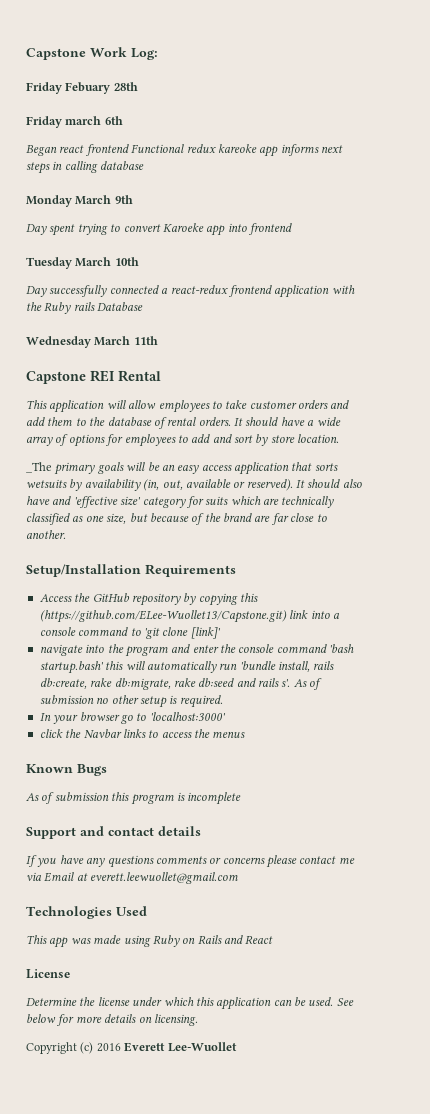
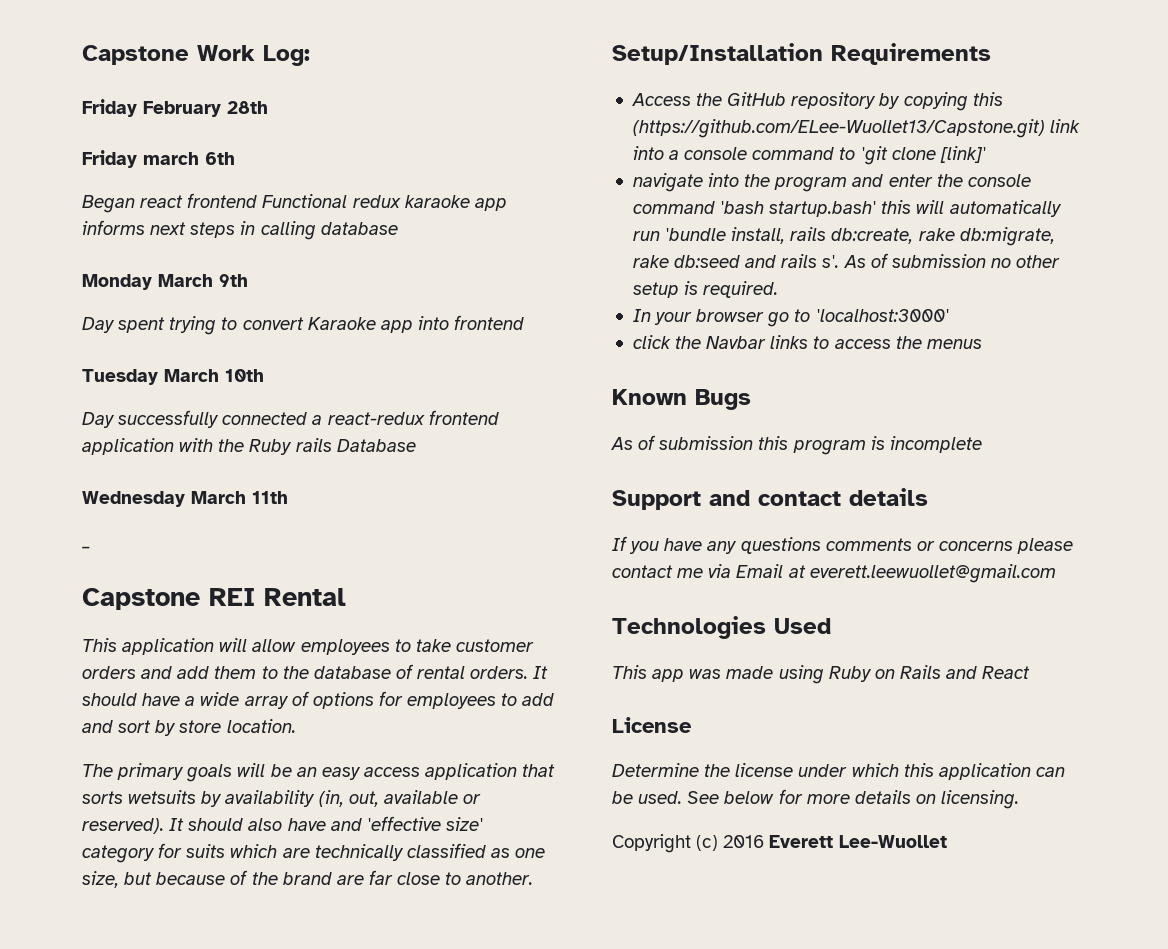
[65,82,111,94] Febuary -> [143,101,221,117] February
[217,144,257,153] kareoke -> [404,195,470,208] karaoke
[162,223,204,232] Karoeke -> [307,317,376,330] Karaoke
(158, 340) none -> [82,546,90,549] // _
[26,462,52,473] _The -> [82,764,113,777] The

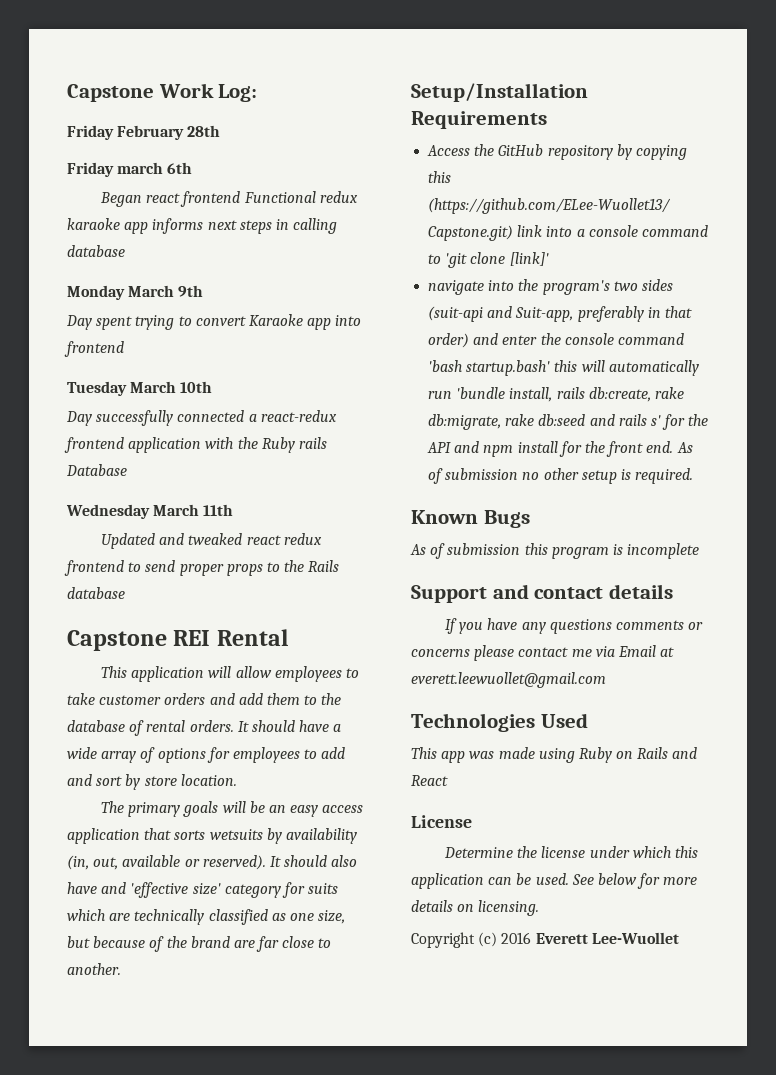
[82,546,90,549] _ -> [101,533,322,549] [64,560,340,576] [67,587,125,599] Updated and tweaked react redux frontend to send proper props to the Rails database
[774,177,848,192] program -> [542,279,673,295] [428,306,692,322] [428,333,470,348] program's two sides (suit-api and Suit-app, preferably in that order)
[822,255,840,268] s'. -> [650,414,709,430] [427,441,674,457] s' for the API and npm install for the front end.
[632,309,949,327] [632,335,982,349] // In your browser go to 'localhost:3000' // click the Navbar links to access the menus -> (694, 476) none

